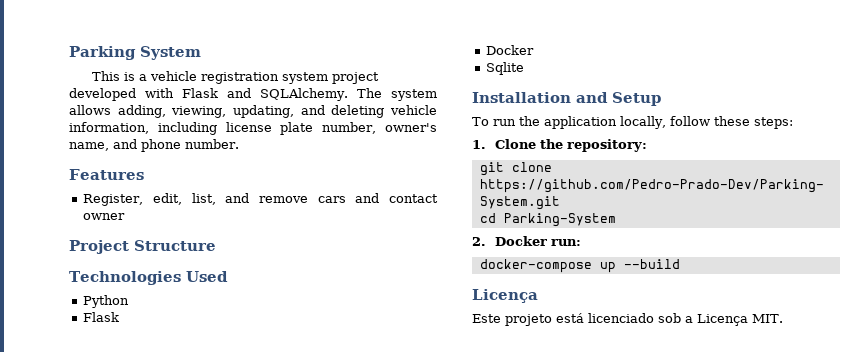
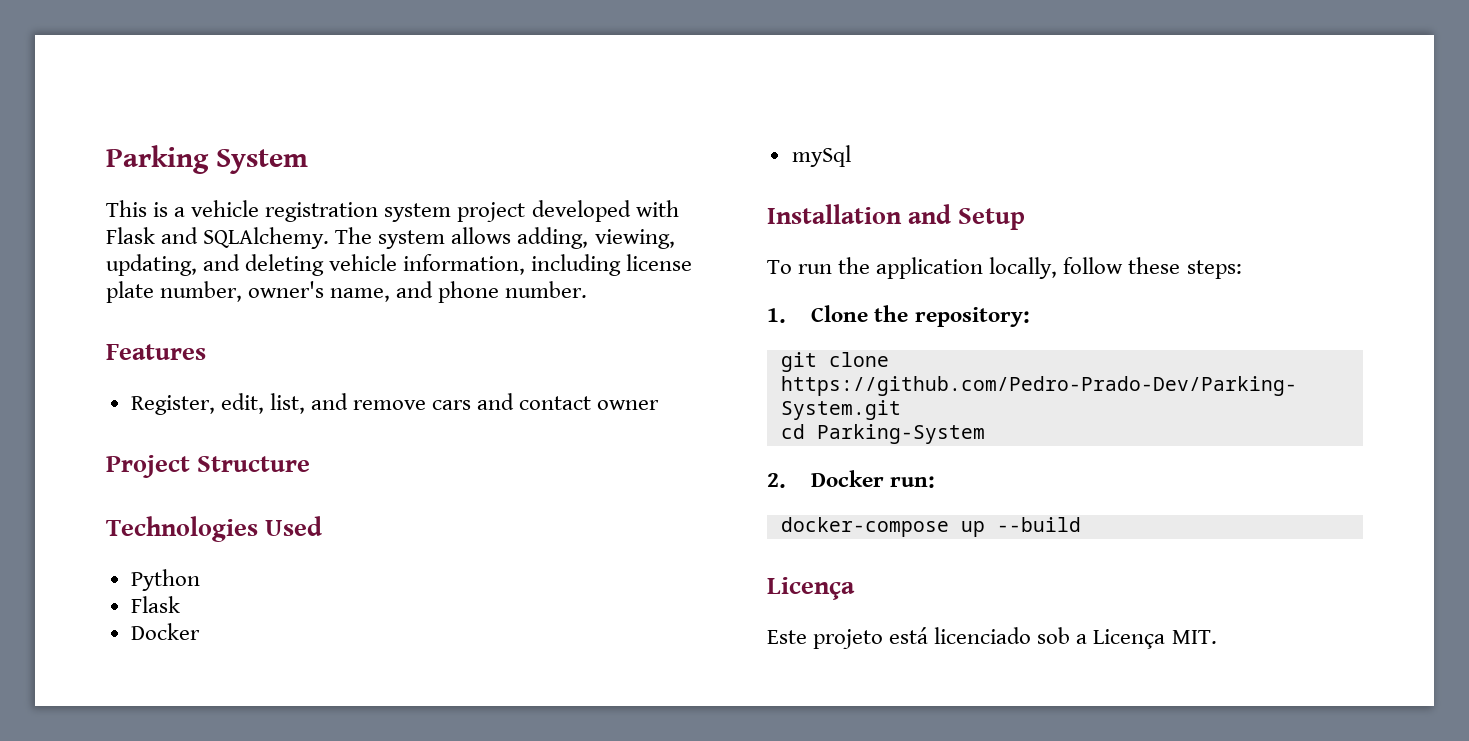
[486,62,525,75] Sqlite -> [791,145,851,167] mySql

